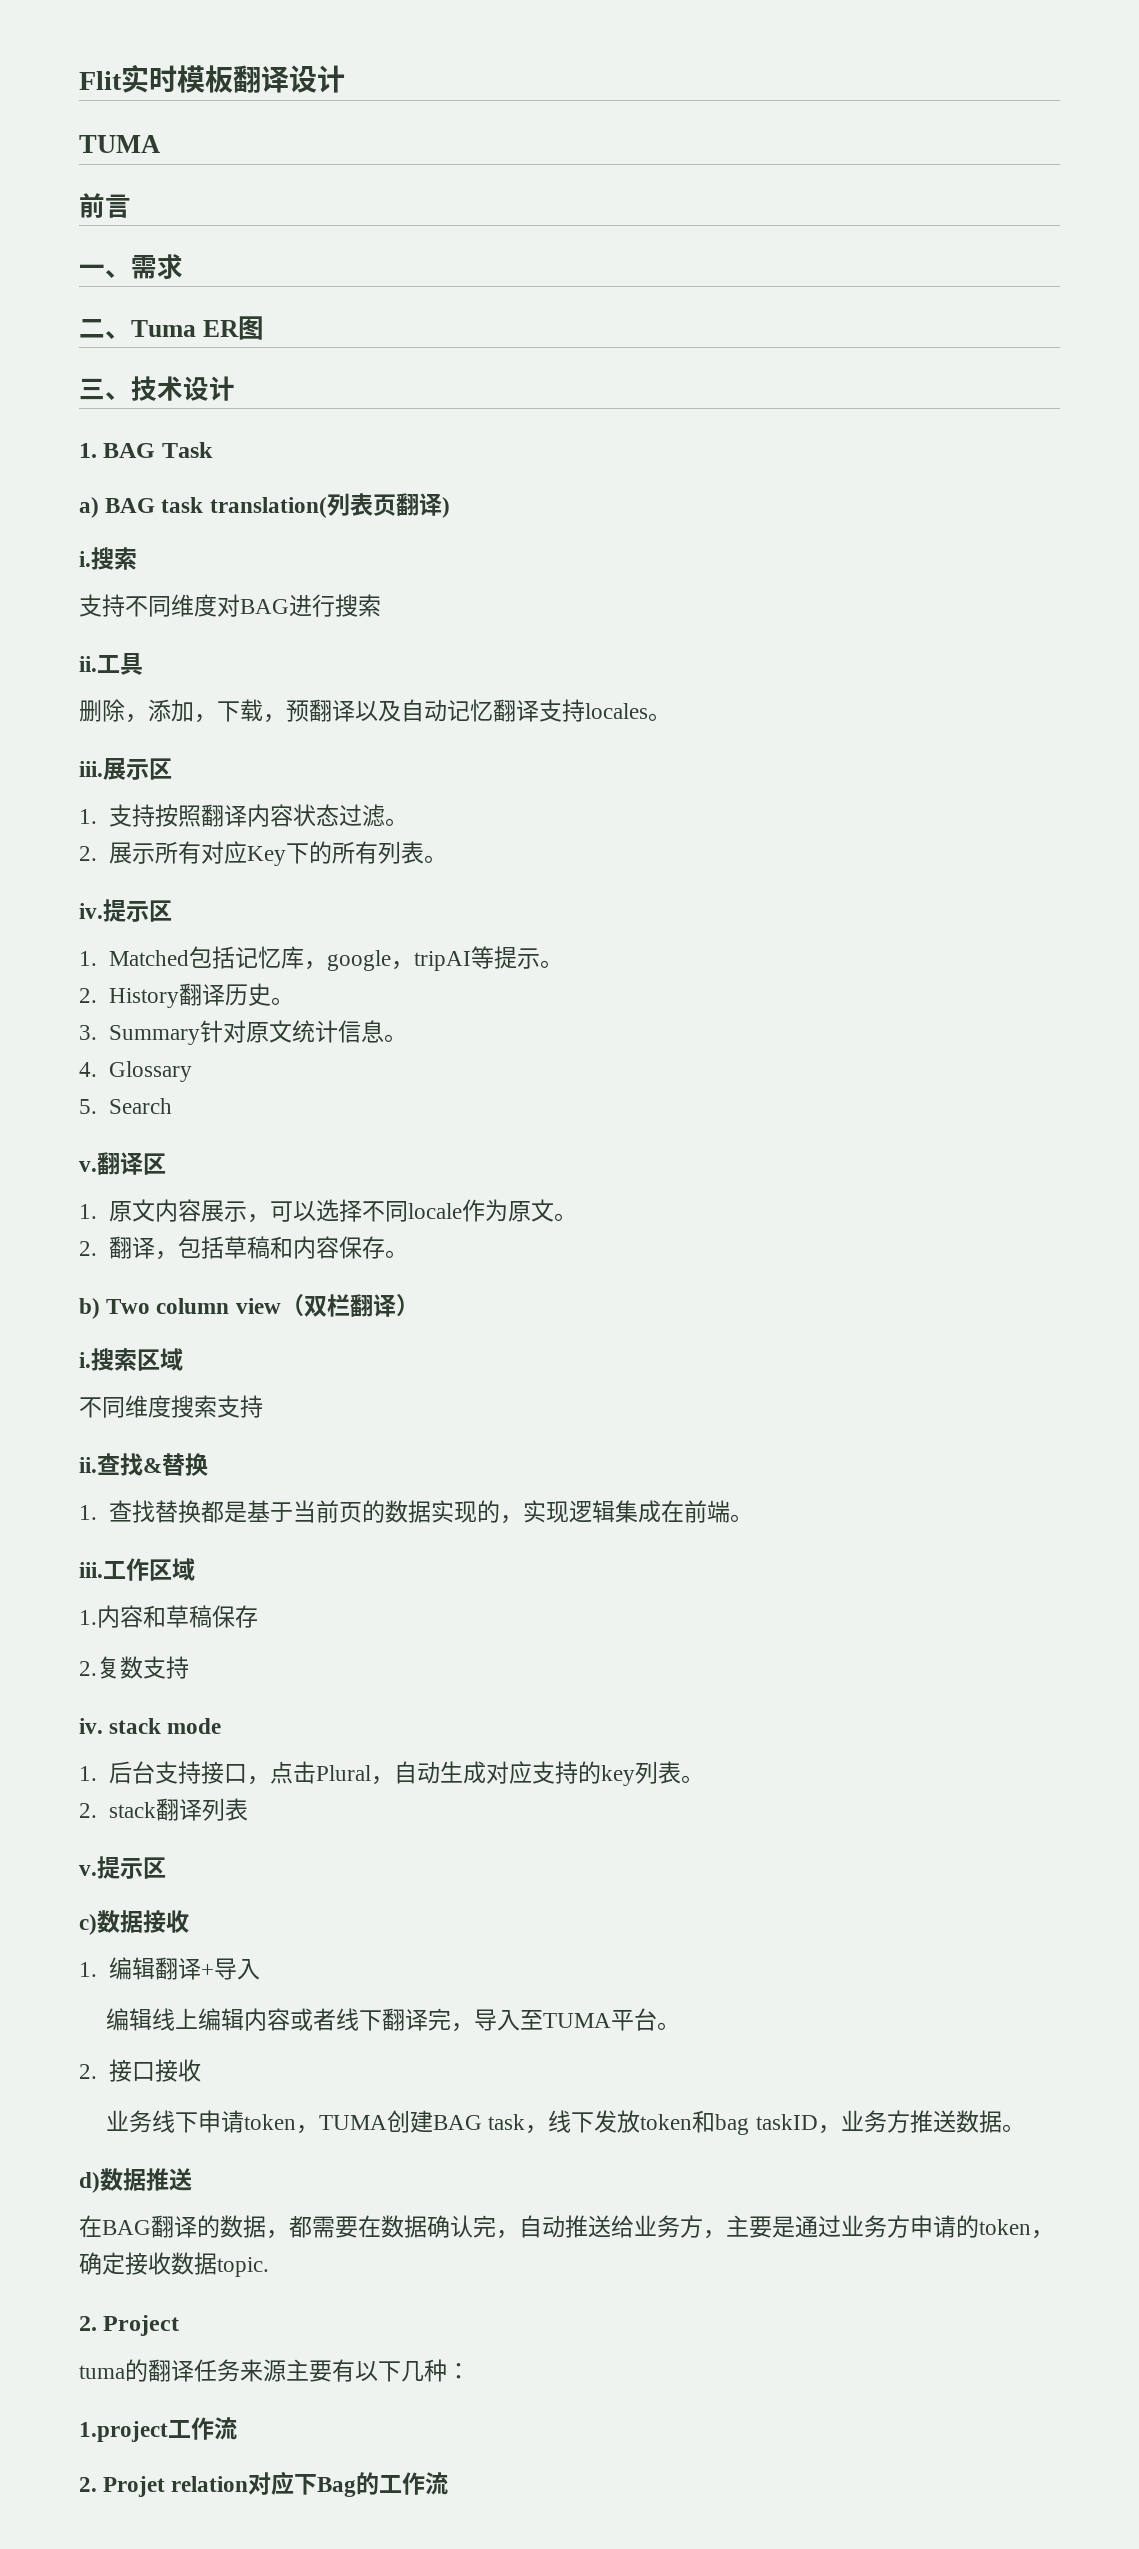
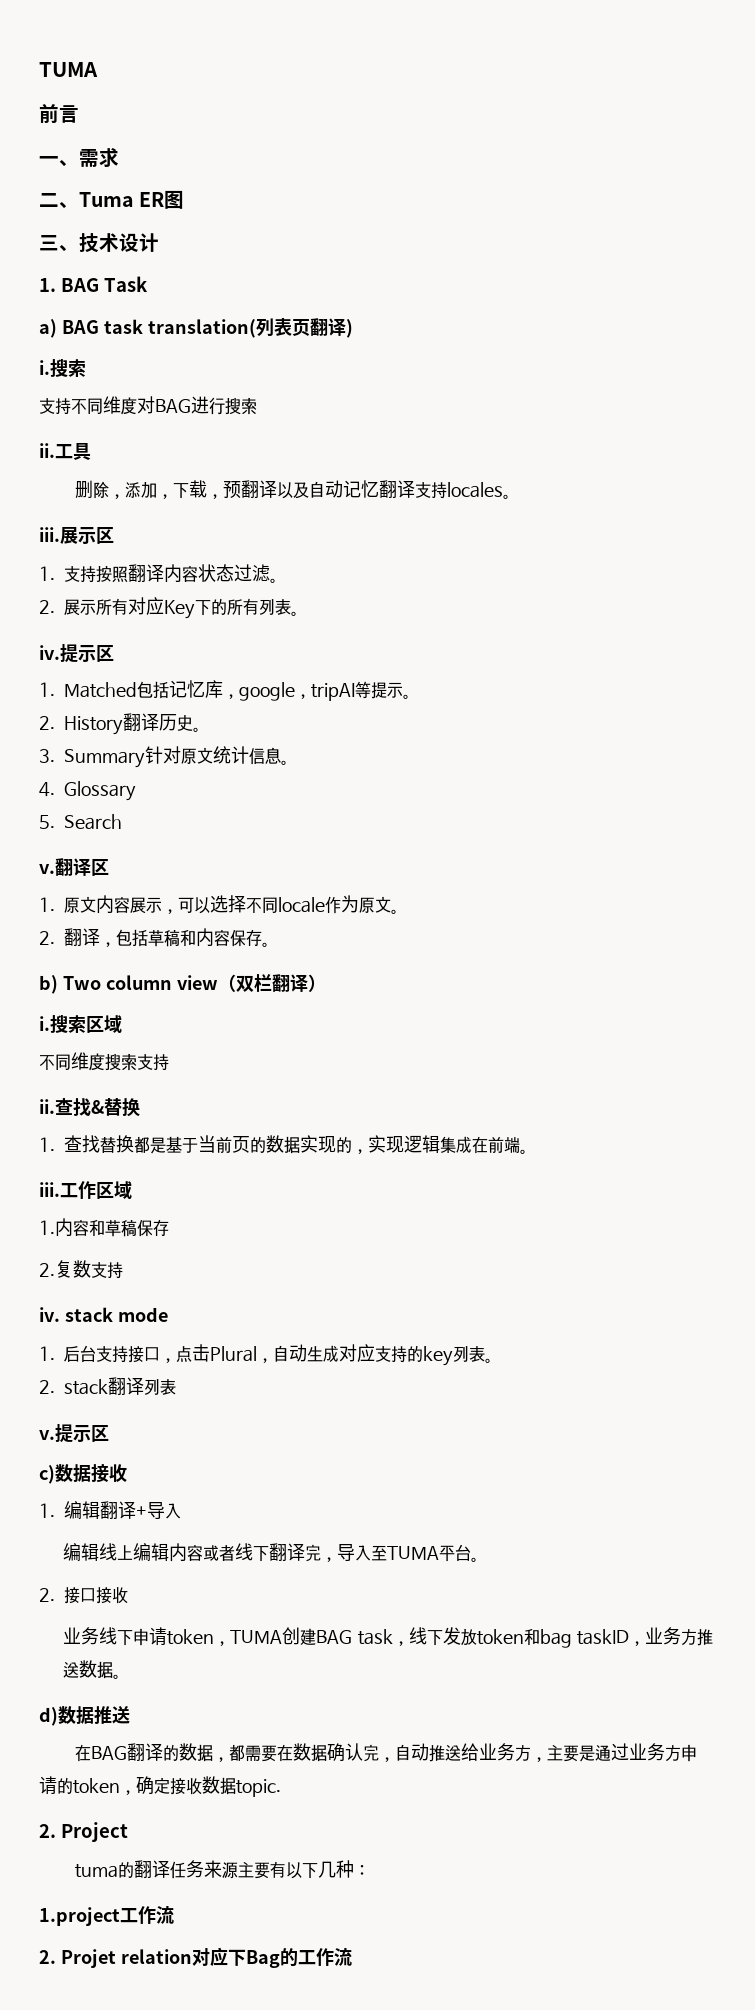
[79,65,345,93] Flit实时模板翻译设计 // -> (39, 69) none

